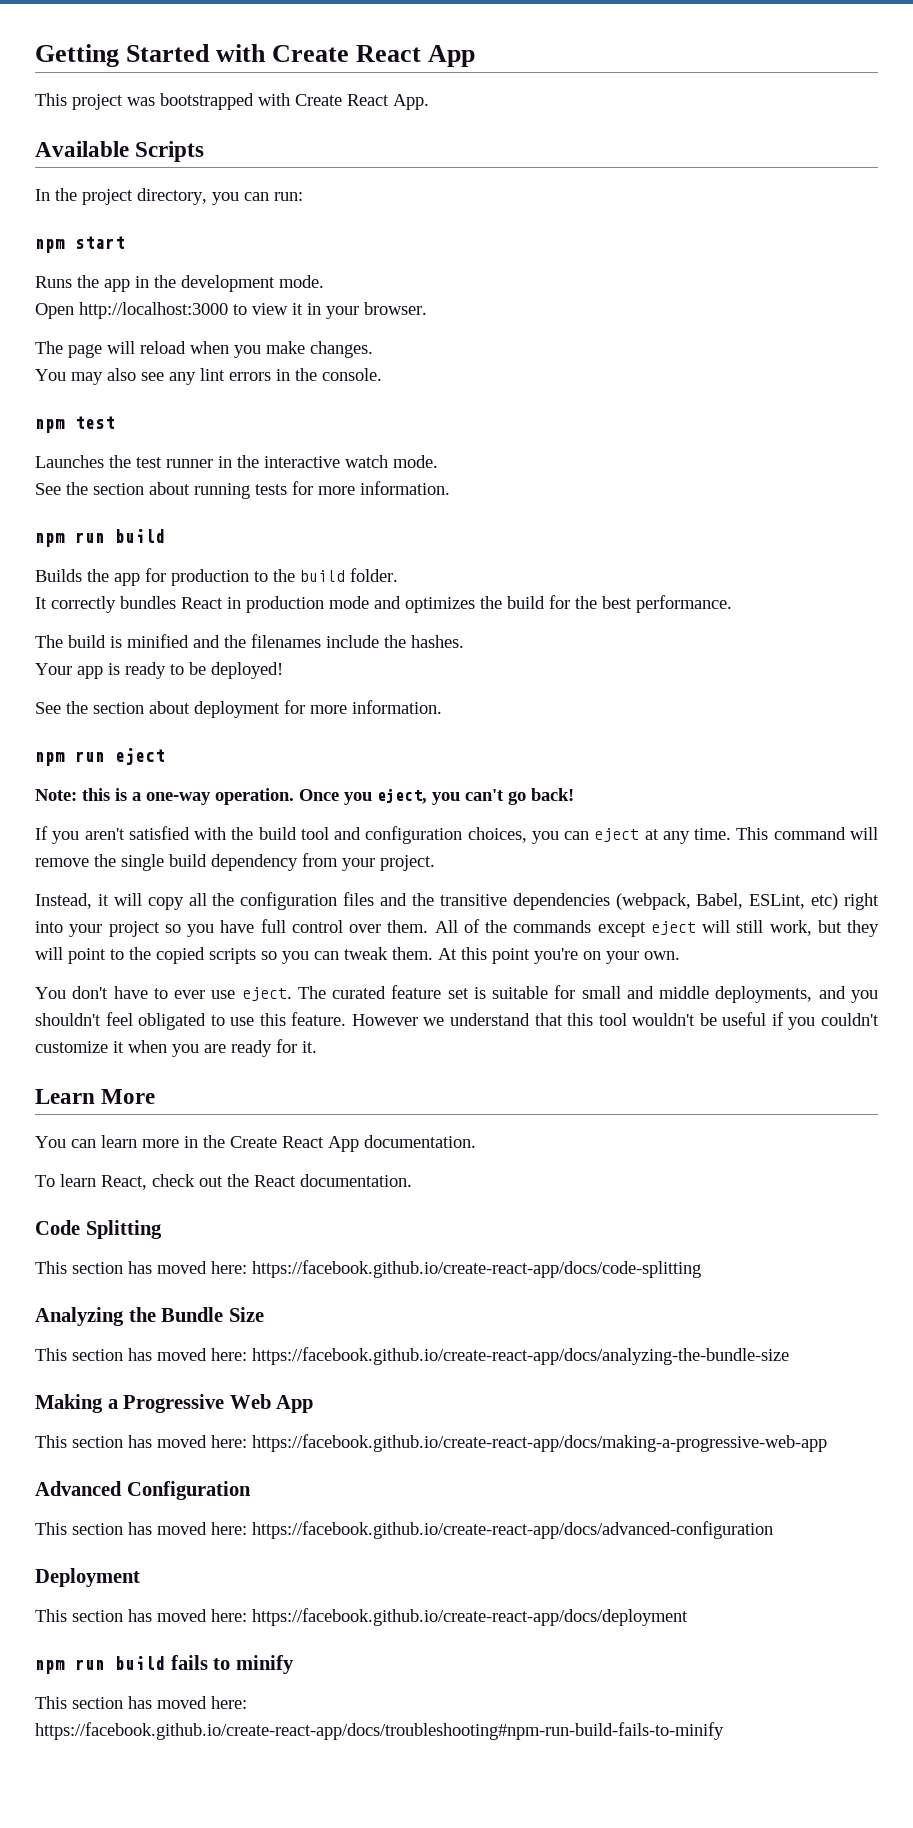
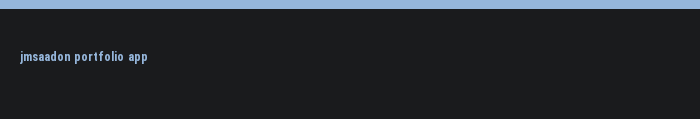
[35,44,476,67] [35,93,429,110] [35,141,205,162] [35,188,303,205] [35,236,125,253] [35,275,324,292] [35,302,427,319] [35,341,373,358] [35,368,382,385] [35,416,115,433] [35,455,438,468] [35,481,450,499] [35,529,165,547] [35,568,398,586] [35,595,732,613] [35,634,464,648] [35,662,283,679] [35,700,442,718] [35,748,165,766] [35,788,574,805] [35,826,879,844] [35,853,435,871] [35,892,879,910] [35,919,879,937] [35,947,680,964] [35,985,879,1003] [35,1012,879,1030] [35,1039,317,1057] [35,1089,156,1104] [35,1135,476,1152] [35,1174,412,1190] [35,1220,162,1239] [35,1260,701,1278] [35,1307,264,1326] [35,1347,789,1365] [35,1394,314,1413] [35,1434,827,1452] [35,1481,251,1500] [35,1521,773,1539] [35,1568,140,1587] [35,1608,688,1626] [35,1655,294,1674] [35,1696,247,1709] [35,1722,724,1740] Getting Started with Create React App // This project was bootstrapped with Create React App. // Available Scripts // In the project directory, you can run: // npm start // Runs the app in the development mode. // Open http://localhost:3000 to view it in your browser. // The page will reload when you make changes. // You may also see any lint errors in the console. // npm test // Launches the test runner in the interactive watch mode. // See the section about running tests for more information. // npm run build // Builds the app for production to the build folder. // It correctly bundles React in production mode and optimizes the build for the best performance. // The build is minified and the filenames include the hashes. // Your app is ready to be deployed! // See the section about deployment for more information. // npm run eject // Note: this is a one-way operation. Once you eject, you can't go back! // If you aren't satisfied with the build tool and configuration choices, you can eject at any time. This command will remove the single build dependency from your project. // Instead, it will copy all the configuration files and the transitive dependencies (webpack, Babel, ESLint, etc) right into your project so you have full control over them. All of the commands except eject will still work, but they will point to the copied scripts so you can tweak them. At this point you're on your own. // You don't have to ever use eject. The curated feature set is suitable for small and middle deployments, and you shouldn't feel obligated to use this feature. However we understand that this tool wouldn't be useful if you couldn't customize it when you are ready for it. // Learn More // You can learn more in the Create React App documentation. // To learn React, check out the React documentation. // Code Splitting // This section has moved here: https://facebook.github.io/create-react-app/docs/code-splitting // Analyzing the Bundle Size // This section has moved here: https://facebook.github.io/create-react-app/docs/analyzing-the-bundle-size // Making a Progressive Web App // This section has moved here: https://facebook.github.io/create-react-app/docs/making-a-progressive-web-app // Advanced Configuration // This section has moved here: https://facebook.github.io/create-react-app/docs/advanced-configuration // Deployment // This section has moved here: https://facebook.github.io/create-react-app/docs/deployment // npm run build fails to minify // This section has moved here: https://facebook.github.io/create-react-app/docs/troubleshooting#npm-run-build-fails-to-minify -> [20,51,148,64] jmsaadon portfolio app

